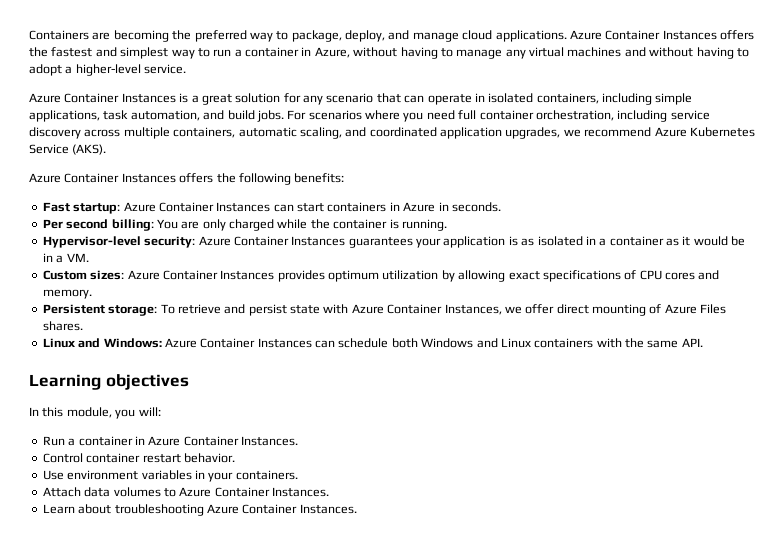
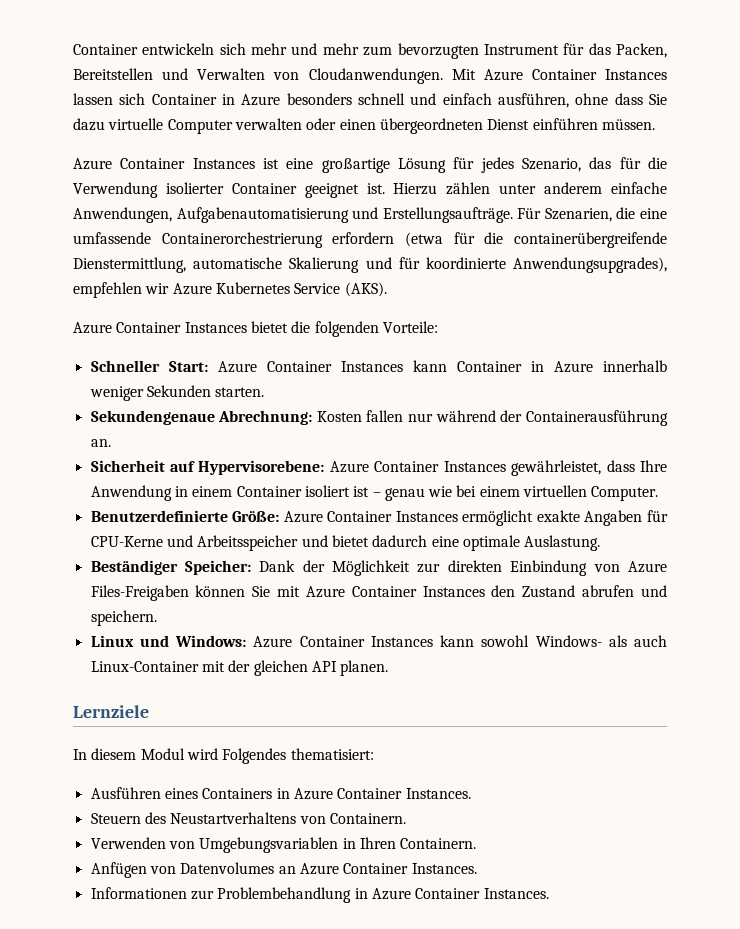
[29,30,754,42] [29,47,749,59] [29,64,187,76] [29,93,693,105] [29,110,710,122] [29,127,652,139] Containers are becoming the preferred way to package, deploy, and manage cloud applications. Azure Container Instances offers the fastest and simplest way to run a container in Azure, without having to manage any virtual machines and without having to adopt a higher-level service. // Azure Container Instances is a great solution for any scenario that can operate in isolated containers, including simple applications, task automation, and build jobs. For scenarios where you need full container orchestration, including service discovery across multiple containers, automatic scaling, and coordinated application upgrades, we recommend -> [73,43,668,59] [73,68,667,84] [73,93,667,108] [73,118,655,134] [73,157,667,173] [73,182,668,198] [73,207,667,223] [73,232,668,248] [73,257,668,273] [73,282,170,298] Container entwickeln sich mehr und mehr zum bevorzugten Instrument für das Packen, Bereitstellen und Verwalten von Cloudanwendungen. Mit Azure Container Instances lassen sich Container in Azure besonders schnell und einfach ausführen, ohne dass Sie dazu virtuelle Computer verwalten oder einen übergeordneten Dienst einführen müssen. // Azure Container Instances ist eine großartige Lösung für jedes Szenario, das für die Verwendung isolierter Container geeignet ist. Hierzu zählen unter anderem einfache Anwendungen, Aufgabenautomatisierung und Erstellungsaufträge. Für Szenarien, die eine umfassende Containerorchestrierung erfordern (etwa für die containerübergreifende Dienstermittlung, automatische Skalierung und für koordinierte Anwendungsupgrades), empfehlen wir
[179,173,345,185] [42,202,501,214] [42,219,447,231] [42,236,746,248] [42,253,89,263] [42,270,720,282] [42,289,92,299] [42,304,727,316] [42,321,83,331] [42,338,101,348] offers the following benefits: // Fast startup: Azure Container Instances can start containers in Azure in seconds. // Per second billing: You are only charged while the container is running. // Hypervisor-level security: Azure Container Instances guarantees your application is as isolated in a container as it would be in a VM. // Custom sizes: Azure Container Instances provides optimum utilization by allowing exact specifications of CPU cores and memory. // Persistent storage: To retrieve and persist state with Azure Container Instances, we offer direct mounting of Azure Files shares. // Linux and -> [250,321,438,337] [90,360,667,373] [89,385,265,401] [90,410,668,426] [90,439,111,447] [90,460,667,476] [90,485,659,501] [90,510,668,526] [90,535,601,551] [90,560,667,576] [90,585,667,601] [90,610,157,626] [90,635,169,647] bietet die folgenden Vorteile: // Schneller Start: Azure Container Instances kann Container in Azure innerhalb weniger Sekunden starten. // Sekundengenaue Abrechnung: Kosten fallen nur während der Containerausführung an. // Sicherheit auf Hypervisorebene: Azure Container Instances gewährleistet, dass Ihre Anwendung in einem Container isoliert ist – genau wie bei einem virtuellen Computer. // Benutzerdefinierte Größe: Azure Container Instances ermöglicht exakte Angaben für CPU-Kerne und Arbeitsspeicher und bietet dadurch eine optimale Auslastung. // Beständiger Speicher: Dank der Möglichkeit zur direkten Einbindung von Azure Files-Freigaben können Sie mit Azure Container Instances den Zustand abrufen und speichern. // Linux und
[315,338,703,348] [29,374,189,390] [29,407,161,419] [42,436,298,446] [42,453,235,463] [42,470,298,482] [42,487,329,497] [42,504,204,516] can schedule both Windows and Linux containers with the same API. // Learning objectives // In this module, you will: // Run a container in Azure Container Instances. // Control container restart behavior. // Use environment variables in your containers. // Attach data volumes to Azure Container Instances. // Learn about troubleshooting -> [440,635,668,647] [90,660,389,676] [73,705,149,718] [73,748,374,764] [90,787,471,800] [90,812,406,824] [90,837,477,853] [90,862,477,878] [90,887,368,903] kann sowohl Windows- als auch Linux-Container mit der gleichen API planen. // Lernziele // In diesem Modul wird Folgendes thematisiert: // Ausführen eines Containers in Azure Container Instances. // Steuern des Neustartverhaltens von Containern. // Verwenden von Umgebungsvariablen in Ihren Containern. // Anfügen von Datenvolumes an Azure Container Instances. // Informationen zur Problembehandlung in

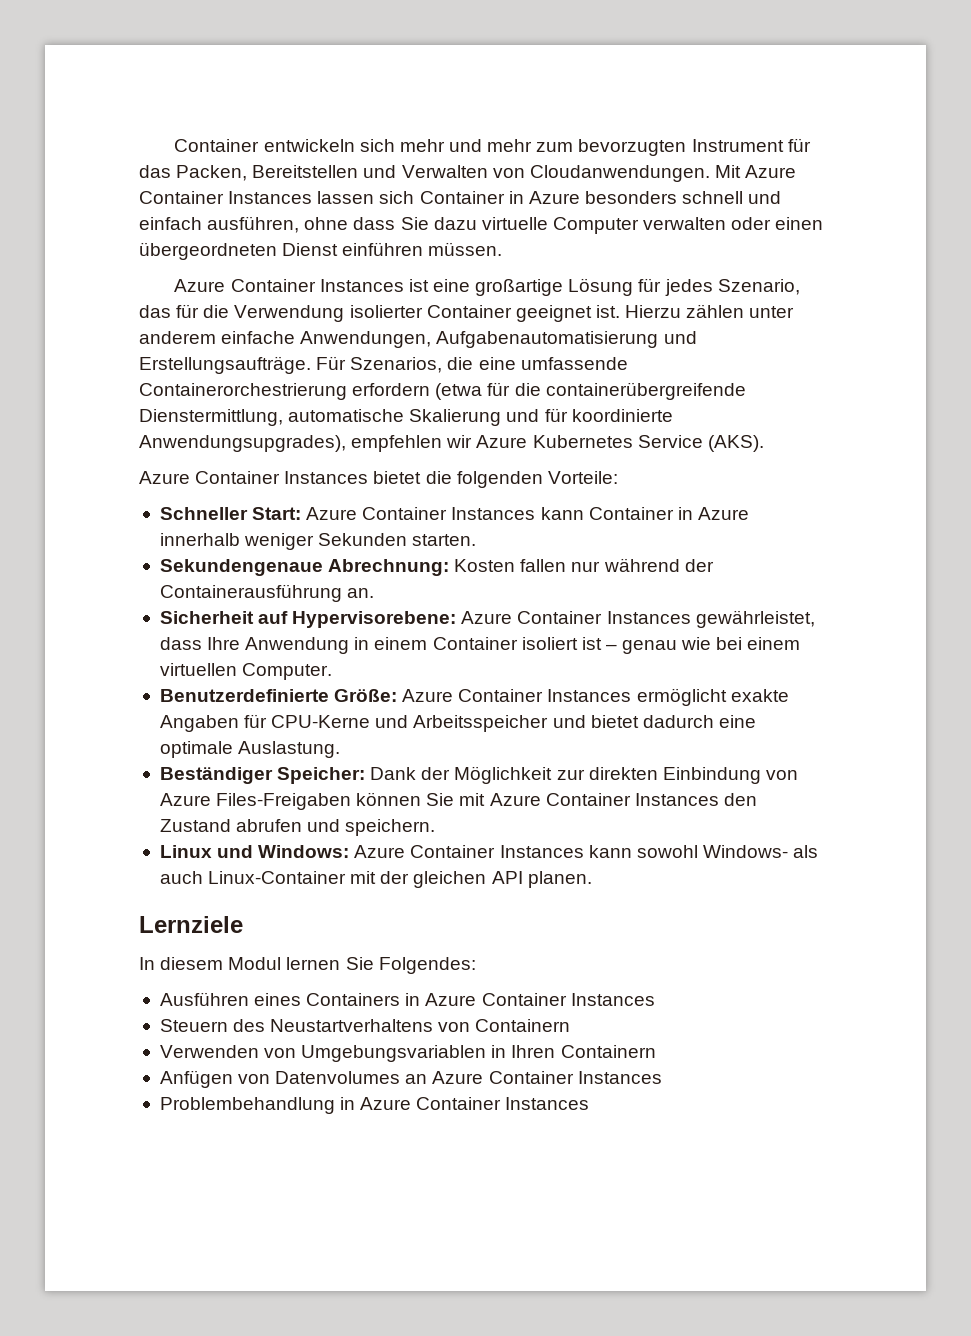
[544,208,612,222] Szenarien, -> [350,357,443,373] Szenarios,
[186,748,374,764] wird Folgendes thematisiert: -> [286,957,476,974] lernen Sie Folgendes:
[405,788,471,799] Instances. -> [570,993,655,1006] Instances
[329,813,406,824] Containern. -> [475,1019,571,1032] Containern
[400,838,477,849] Containern. -> [560,1045,656,1058] Containern
[411,863,477,874] [90,887,214,900] Instances. // Informationen zur -> [577,1071,662,1084] Instances //
[483,888,549,899] Instances. -> [505,1097,590,1110] Instances

